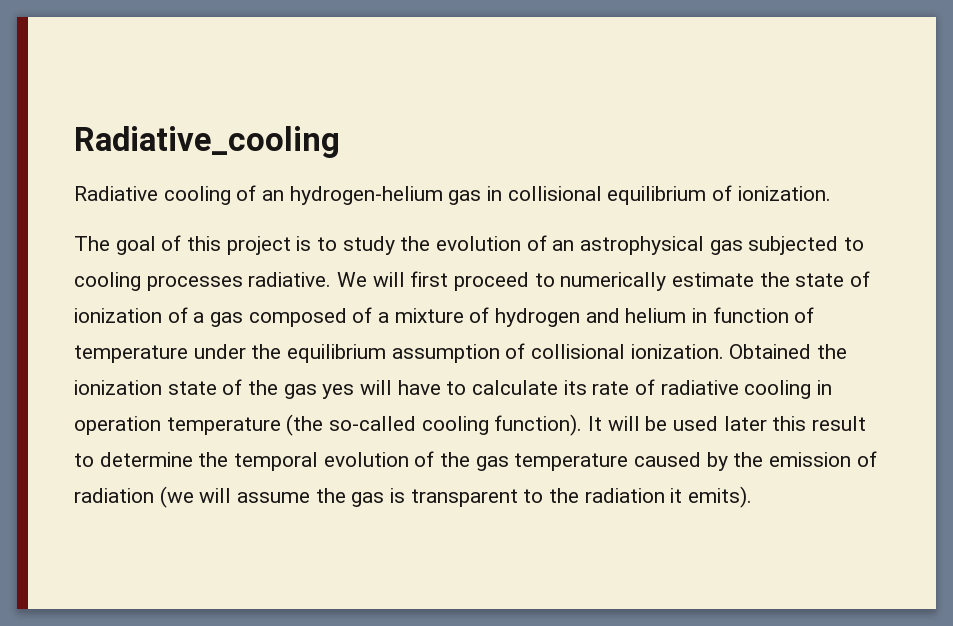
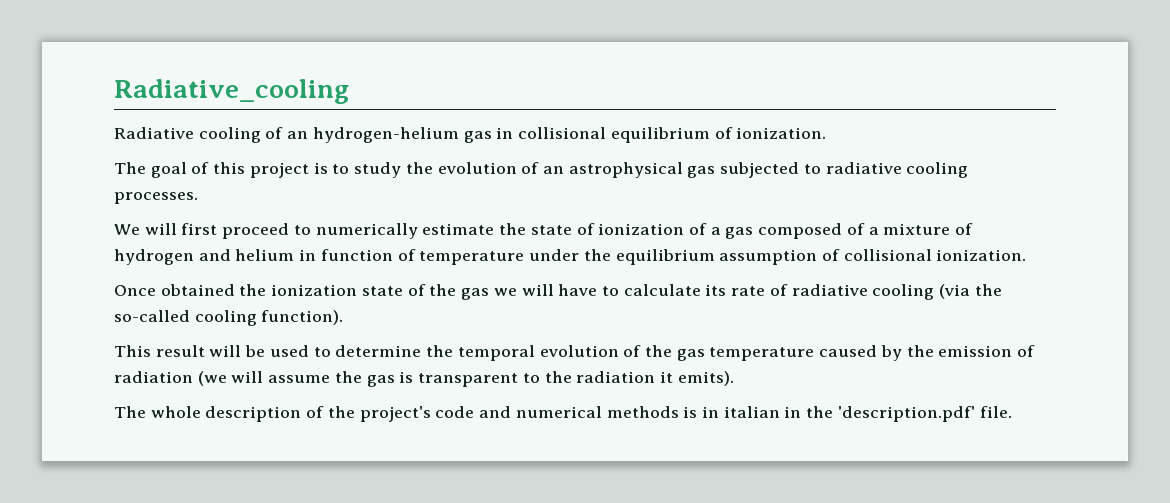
[74,272,332,291] cooling processes radiative. -> [825,162,969,178] [114,192,198,204] radiative cooling processes. //
[729,344,812,359] Obtained -> [114,284,235,296] // Once obtained
[322,384,355,399] yes -> [493,288,517,296] we
[817,380,833,395] [74,414,324,436] in operation temperature (the -> [939,284,1002,299] (via the
[588,416,603,431] It -> [114,345,205,357] // This result
[723,416,867,431] later this result -> (309, 351) none
(753, 497) none -> [114,406,1012,422] // The whole description of the project's code and numerical methods is in italian in the 'description.pdf' file.

